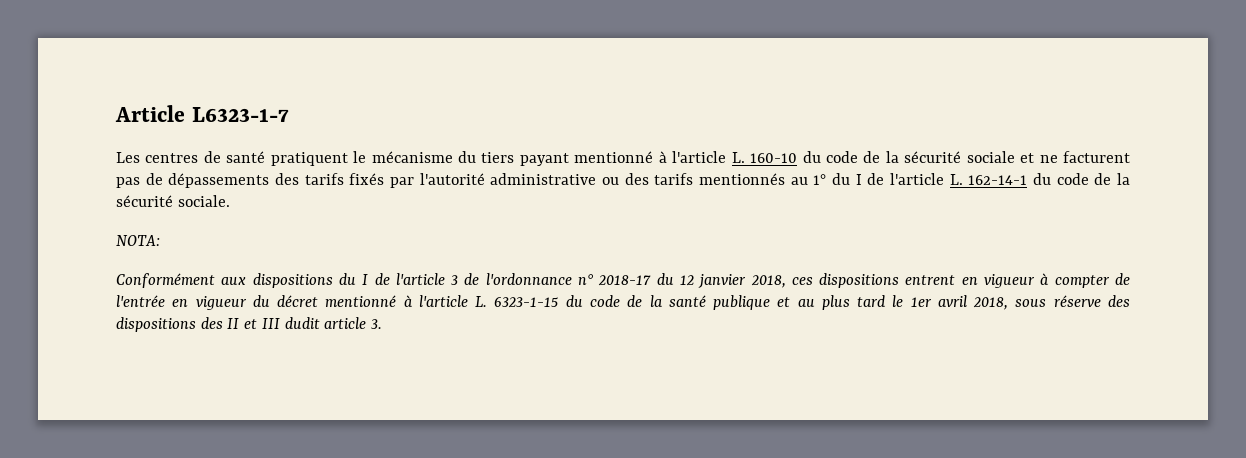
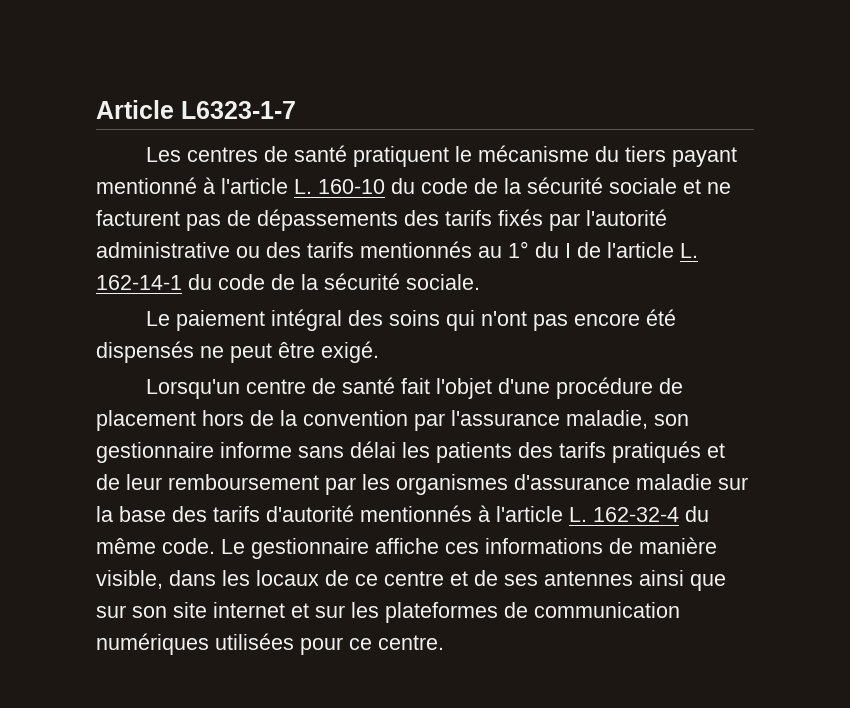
[116,235,160,246] [116,273,1131,288] [116,295,1130,310] [116,317,383,332] NOTA: // Conformément aux dispositions du I de l'article 3 de l'ordonnance n° 2018-17 du 12 janvier 2018, ces dispositions entrent en vigueur à compter de l'entrée en vigueur du décret mentionné à l'article L. 6323-1-15 du code de la santé publique et au plus tard le 1er avril 2018, sous réserve des dispositions des II et III dudit article 3. -> [146,309,677,331] [96,341,379,363] [146,377,684,399] [96,410,689,431] [96,441,725,463] [96,474,748,495] [96,505,709,522] [96,537,717,559] [96,570,726,591] [96,602,680,623] [96,633,444,655] Le paiement intégral des soins qui n'ont pas encore été dispensés ne peut être exigé. // Lorsqu'un centre de santé fait l'objet d'une procédure de placement hors de la convention par l'assurance maladie, son gestionnaire informe sans délai les patients des tarifs pratiqués et de leur remboursement par les organismes d'assurance maladie sur la base des tarifs d'autorité mentionnés à l'article L. 162-32-4 du même code. Le gestionnaire affiche ces informations de manière visible, dans les locaux de ce centre et de ses antennes ainsi que sur son site internet et sur les plateformes de communication numériques utilisées pour ce centre.

